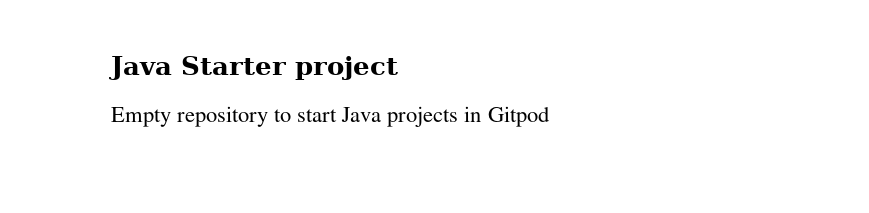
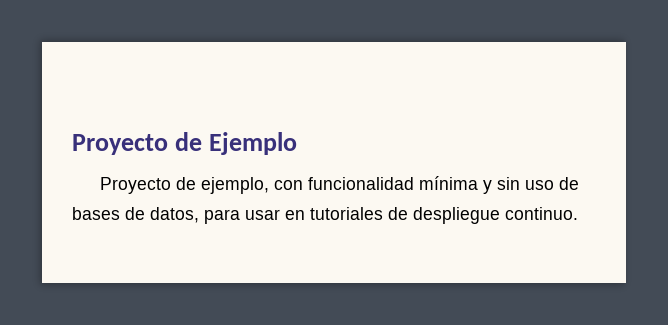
[109,56,398,80] [111,106,550,127] Java Starter project // Empty repository to start Java projects in Gitpod -> [72,132,298,155] [100,176,580,194] [72,207,578,224] Proyecto de Ejemplo // Proyecto de ejemplo, con funcionalidad mínima y sin uso de bases de datos, para usar en tutoriales de despliegue continuo.

